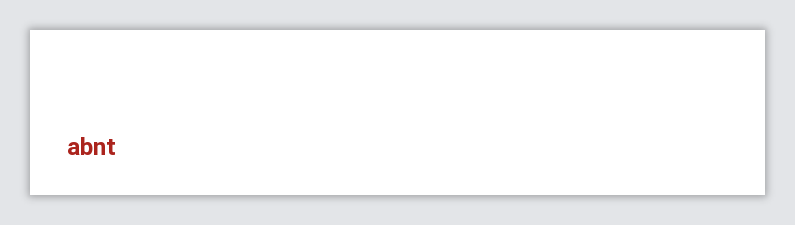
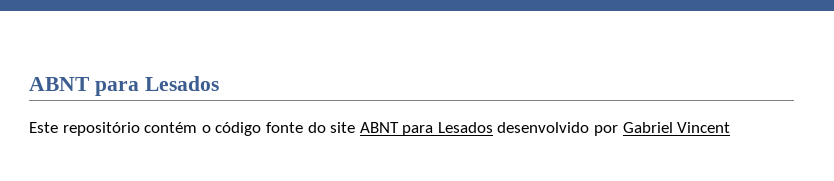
[67,137,116,155] abnt -> [29,76,219,96] [29,122,731,136] ABNT para Lesados // Este repositório contém o código fonte do site ABNT para Lesados desenvolvido por Gabriel Vincent

